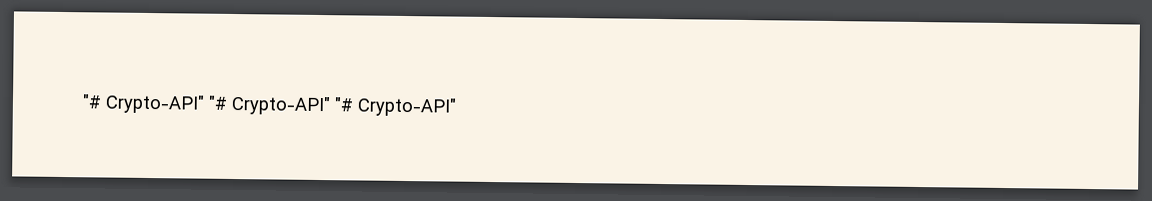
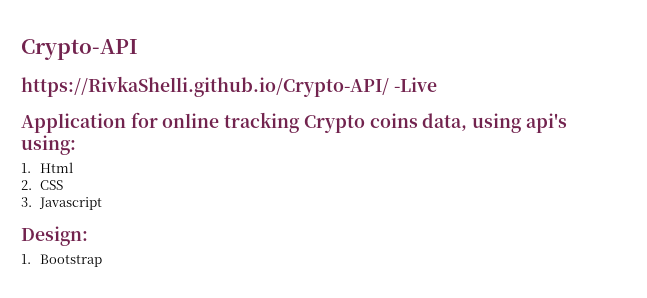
[82,94,457,117] "# Crypto-API" "# Crypto-API" "# Crypto-API" -> [21,39,138,60] [21,76,437,97] [21,112,567,133] [21,135,76,155] [21,162,73,173] [21,180,63,190] [21,197,102,210] [21,226,88,246] [21,254,102,267] Crypto-API // https://RivkaShelli.github.io/Crypto-API/ -Live // Application for online tracking Crypto coins data, using api's using: // 1. Html // 2. CSS // 3. Javascript // Design: // 1. Bootstrap

